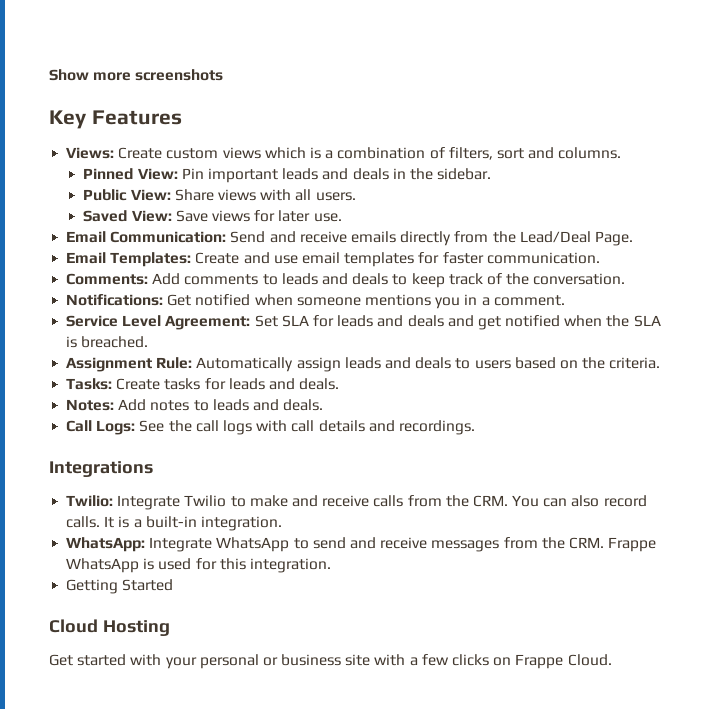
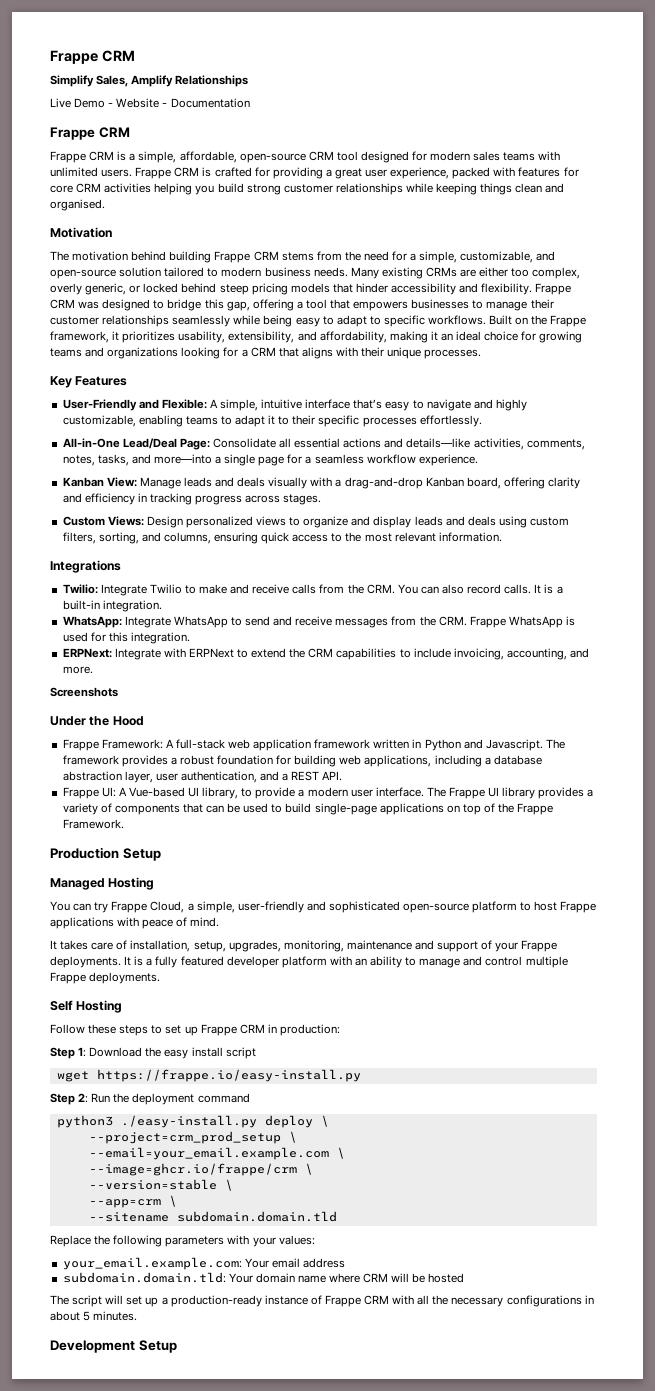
[49,69,224,81] [49,110,182,129] [66,147,622,160] [83,168,492,183] [83,189,356,201] [83,210,342,222] [66,231,633,246] [66,252,600,267] [66,273,626,288] [66,294,565,309] [66,315,661,330] [66,336,149,348] [66,357,661,372] [66,378,340,390] [66,399,324,411] [66,420,475,435] Show more screenshots // Key Features // Views: Create custom views which is a combination of filters, sort and columns. // Pinned View: Pin important leads and deals in the sidebar. // Public View: Share views with all users. // Saved View: Save views for later use. // Email Communication: Send and receive emails directly from the Lead/Deal Page. // Email Templates: Create and use email templates for faster communication. // Comments: Add comments to leads and deals to keep track of the conversation. // Notifications: Get notified when someone mentions you in a comment. // Service Level Agreement: Set SLA for leads and deals and get notified when the SLA is breached. // Assignment Rule: Automatically assign leads and deals to users based on the criteria. // Tasks: Create tasks for leads and deals. // Notes: Add notes to leads and deals. // Call Logs: See the call logs with call details and recordings. -> [50,50,135,64] [50,75,249,87] [50,98,250,108] [50,127,130,140] [50,151,561,163] [50,167,579,179] [50,183,565,195] [50,199,105,211] [50,227,112,238] [50,251,556,263] [50,267,581,279] [50,283,572,295] [50,299,554,311] [50,315,587,327] [50,331,583,343] [50,347,482,359] [50,376,128,388] [62,399,527,411] [62,415,482,427] [62,438,585,450] [62,454,478,466] [62,477,581,489] [62,493,322,505] [62,516,570,528] [62,532,502,544] Frappe CRM // Simplify Sales, Amplify Relationships // Live Demo - Website - Documentation // Frappe CRM // Frappe CRM is a simple, affordable, open-source CRM tool designed for modern sales teams with unlimited users. Frappe CRM is crafted for providing a great user experience, packed with features for core CRM activities helping you build strong customer relationships while keeping things clean and organised. // Motivation // The motivation behind building Frappe CRM stems from the need for a simple, customizable, and open-source solution tailored to modern business needs. Many existing CRMs are either too complex, overly generic, or locked behind steep pricing models that hinder accessibility and flexibility. Frappe CRM was designed to bridge this gap, offering a tool that empowers businesses to manage their customer relationships seamlessly while being easy to adapt to specific workflows. Built on the Frappe framework, it prioritizes usability, extensibility, and affordability, making it an ideal choice for growing teams and organizations looking for a CRM that aligns with their unique processes. // Key Features // User-Friendly and Flexible: A simple, intuitive interface that’s easy to navigate and highly customizable, enabling teams to adapt it to their specific processes effortlessly. // All-in-One Lead/Deal Page: Consolidate all essential actions and details—like activities, comments, notes, tasks, and more—into a single page for a seamless workflow experience. // Kanban View: Manage leads and deals visually with a drag-and-drop Kanban board, offering clarity and efficiency in tracking progress across stages. // Custom Views: Design personalized views to organize and display leads and deals using custom filters, sorting, and columns, ensuring quick access to the most relevant information.
[66,579,174,594] [49,619,170,636] [49,654,612,669] Getting Started // Cloud Hosting // Get started with your personal or business site with a few clicks on Frappe Cloud. -> [62,648,590,660] [62,666,93,674] [50,687,118,697] [50,716,144,726] [62,739,565,751] [62,755,542,767] [62,771,343,783] [62,787,594,799] [62,803,554,815] [62,819,124,829] [50,847,161,861] [50,877,155,890] [50,901,597,913] [50,917,220,929] [50,940,558,952] [50,956,568,968] [50,972,161,984] [50,1000,123,1013] [50,1024,340,1036] [50,1047,256,1059] [56,1069,361,1082] [50,1093,250,1105] [56,1115,329,1128] [88,1131,297,1144] [88,1147,345,1160] [88,1163,313,1176] [88,1179,233,1191] [88,1195,177,1208] [88,1211,337,1222] [50,1235,315,1247] [62,1257,345,1270] [62,1272,465,1283] [50,1295,594,1307] [50,1311,138,1321] [50,1340,177,1353] ERPNext: Integrate with ERPNext to extend the CRM capabilities to include invoicing, accounting, and more. // Screenshots // Under the Hood // Frappe Framework: A full-stack web application framework written in Python and Javascript. The framework provides a robust foundation for building web applications, including a database abstraction layer, user authentication, and a REST API. // Frappe UI: A Vue-based UI library, to provide a modern user interface. The Frappe UI library provides a variety of components that can be used to build single-page applications on top of the Frappe Framework. // Production Setup // Managed Hosting // You can try Frappe Cloud, a simple, user-friendly and sophisticated open-source platform to host Frappe applications with peace of mind. // It takes care of installation, setup, upgrades, monitoring, maintenance and support of your Frappe deployments. It is a fully featured developer platform with an ability to manage and control multiple Frappe deployments. // Self Hosting // Follow these steps to set up Frappe CRM in production: // Step 1: Download the easy install script // wget https://frappe.io/easy-install.py // Step 2: Run the deployment command // python3 ./easy-install.py deploy \ // --project=crm_prod_setup \ // --email=your_email.example.com \ // --image=ghcr.io/frappe/crm \ // --version=stable \ // --app=crm \ // --sitename subdomain.domain.tld // Replace the following parameters with your values: // your_email.example.com: Your email address // subdomain.domain.tld: Your domain name where CRM will be hosted // The script will set up a production-ready instance of Frappe CRM with all the necessary configurations in about 5 minutes. // Development Setup

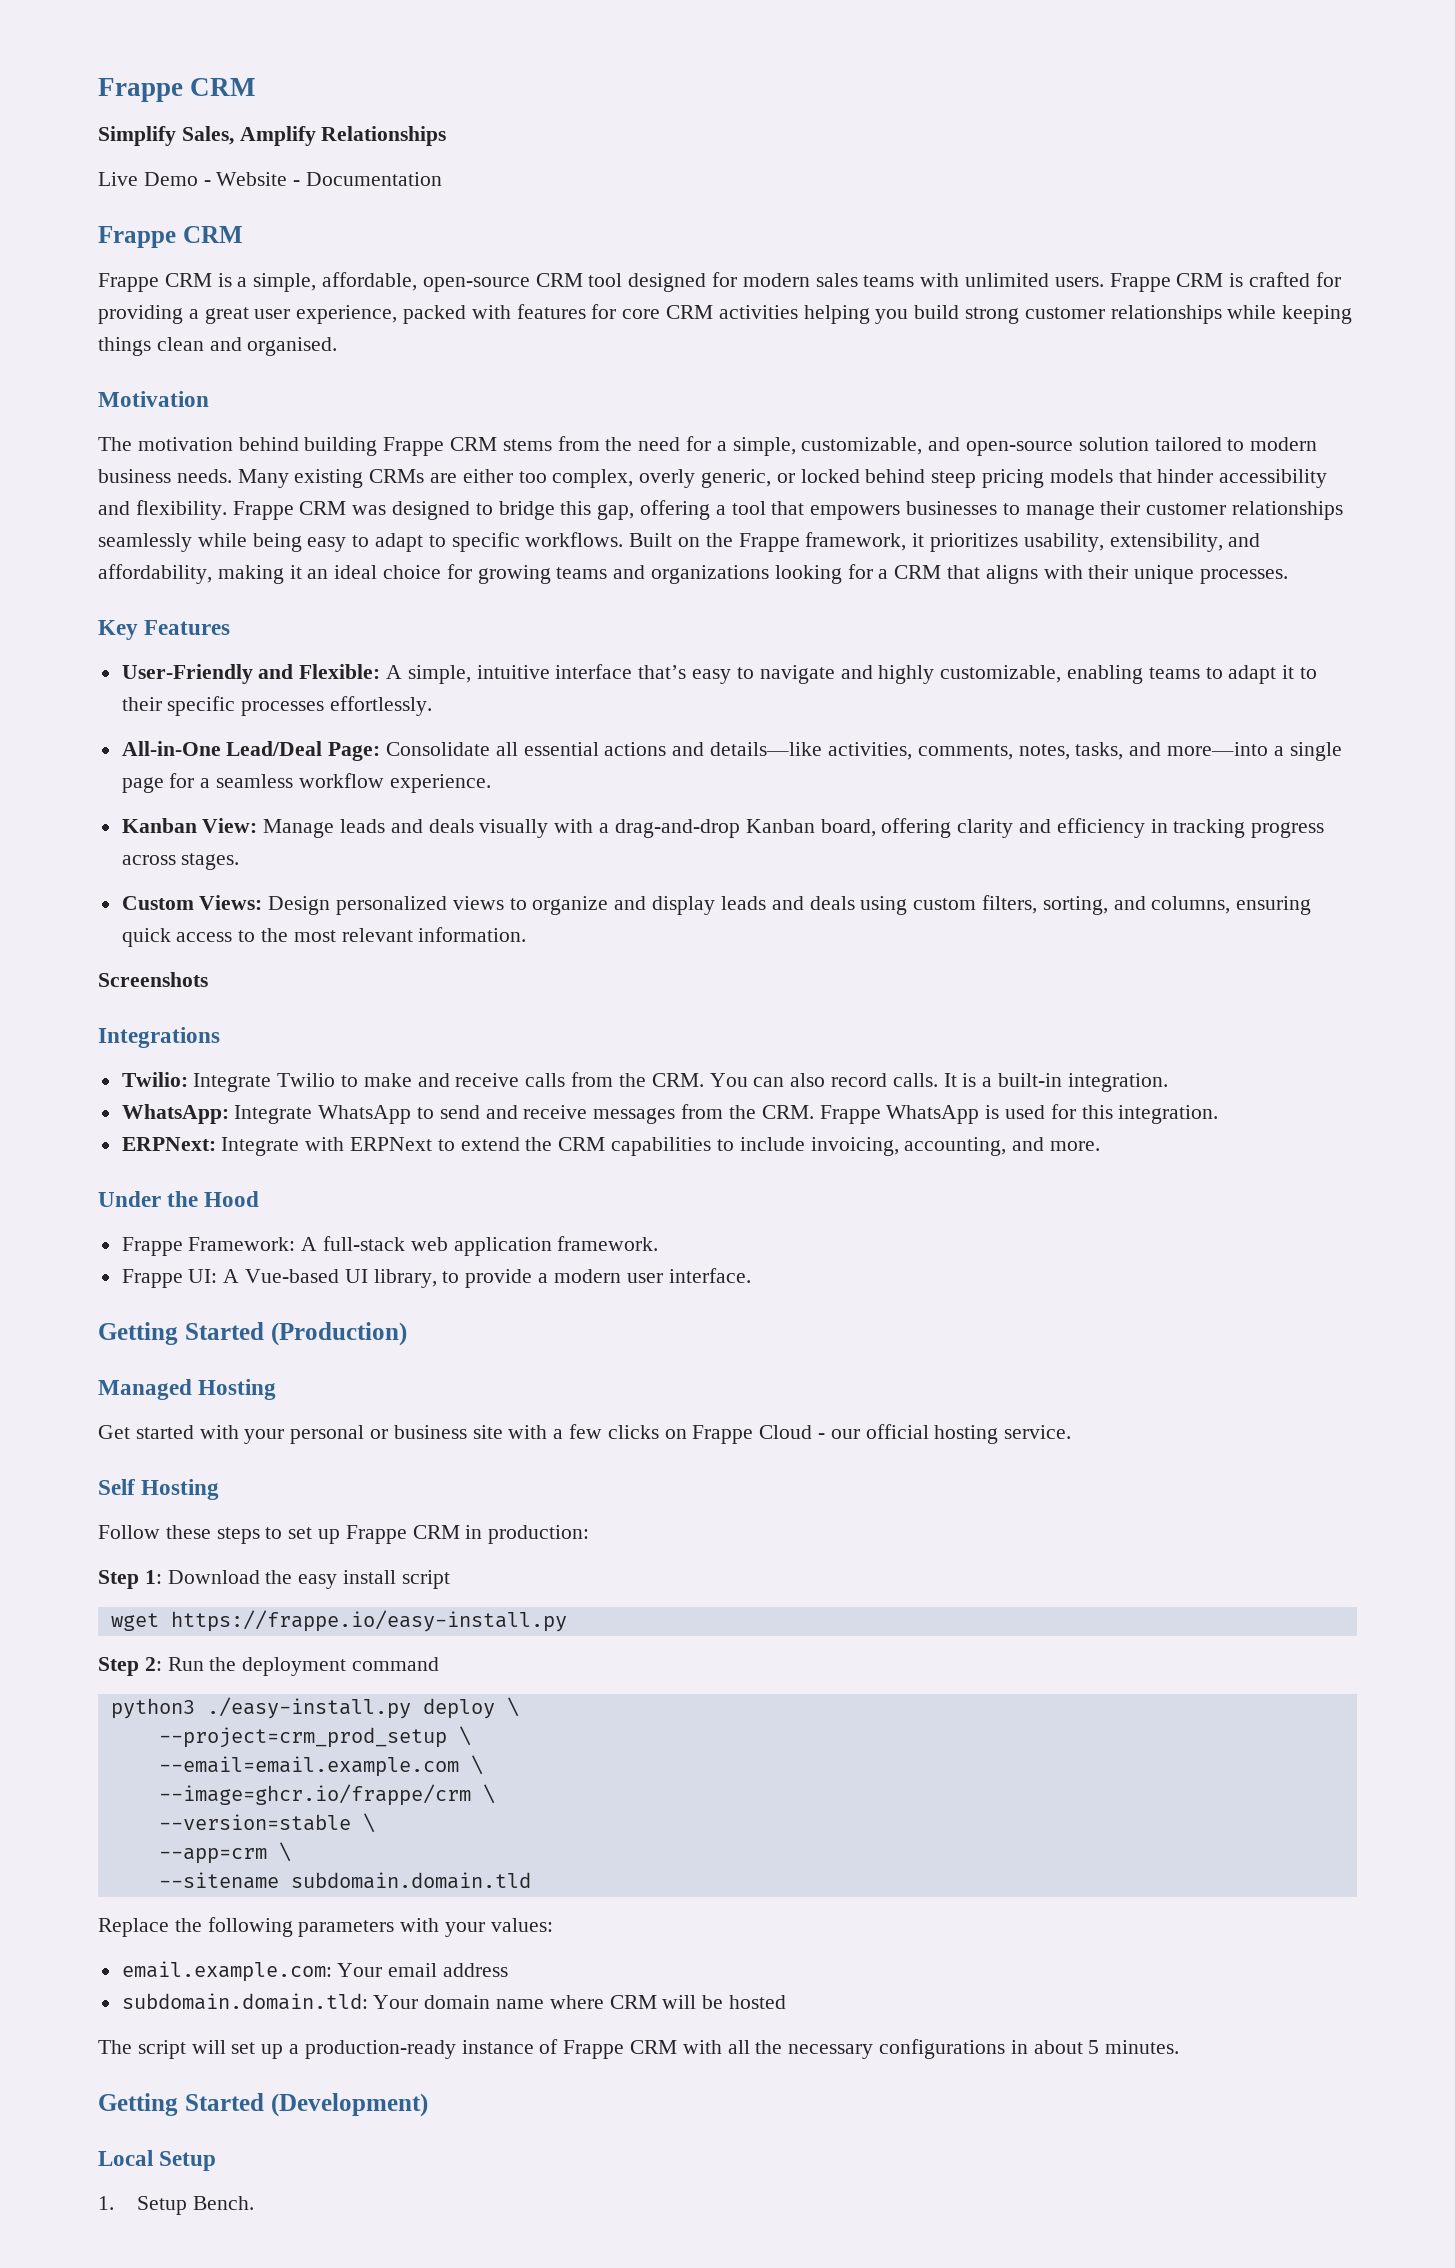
(502, 537) none -> [98,972,208,987] // Screenshots
[50,687,118,697] // Screenshots -> (1100, 1146) none
[314,739,565,751] [62,755,542,767] [62,771,343,783] framework written in Python and Javascript. The framework provides a robust foundation for building web applications, including a database abstraction layer, user authentication, and a REST API. -> [557,1236,659,1251] framework.
[426,787,594,799] [62,803,554,815] [62,819,124,829] [50,847,161,861] [50,877,155,890] [50,901,597,913] [50,917,220,929] [50,940,558,952] [50,956,568,968] [50,972,161,984] The Frappe UI library provides a variety of components that can be used to build single-page applications on top of the Frappe Framework. // Production Setup // Managed Hosting // You can try Frappe Cloud, a simple, user-friendly and sophisticated open-source platform to host Frappe applications with peace of mind. // It takes care of installation, setup, upgrades, monitoring, maintenance and support of your Frappe deployments. It is a fully featured developer platform with an ability to manage and control multiple Frappe deployments. -> [98,1322,407,1346] [98,1379,277,1400] [98,1424,1072,1444] // Getting Started (Production) // Managed Hosting // Get started with your personal or business site with a few clicks on Frappe Cloud - our official hosting service.
[88,1147,329,1160] --email=your_email.example.com -> [158,1756,459,1777] --email=email.example.com
[62,1257,242,1270] your_email.example.com: -> [121,1961,332,1982] email.example.com:
[50,1340,177,1353] Development Setup -> [98,2093,428,2117] [98,2150,217,2171] [98,2196,255,2215] Getting Started (Development) // Local Setup // 1. Setup Bench.

